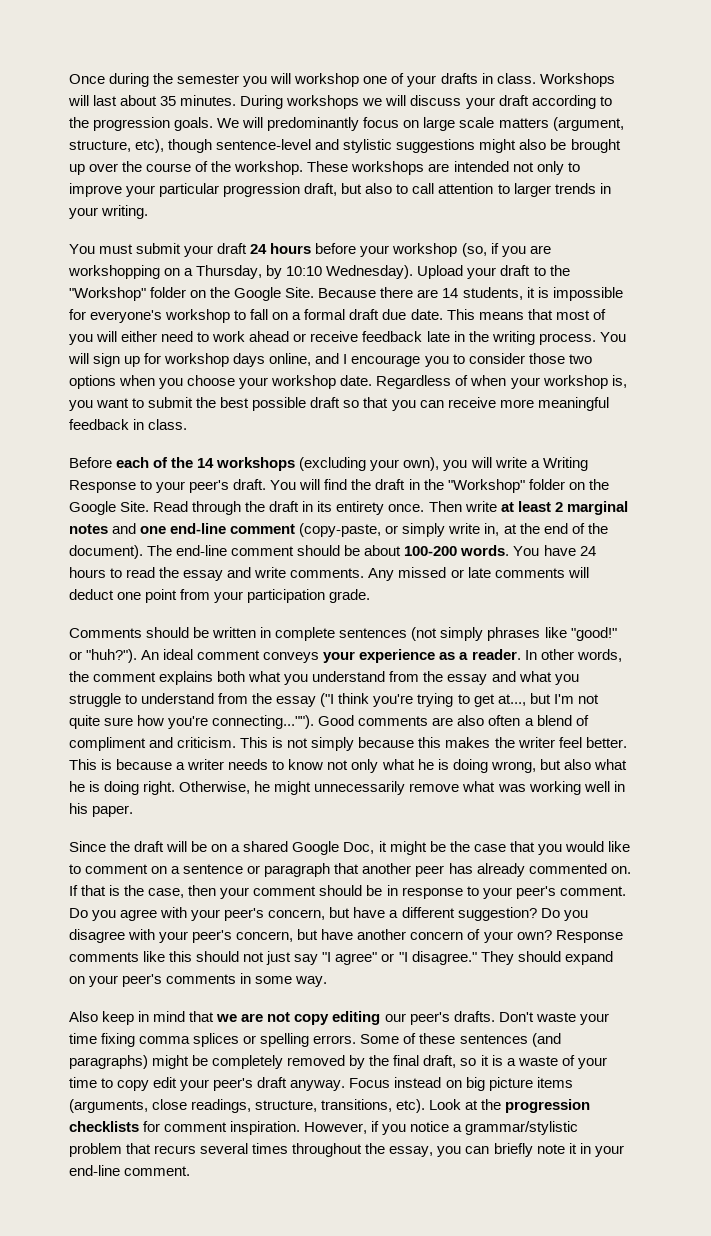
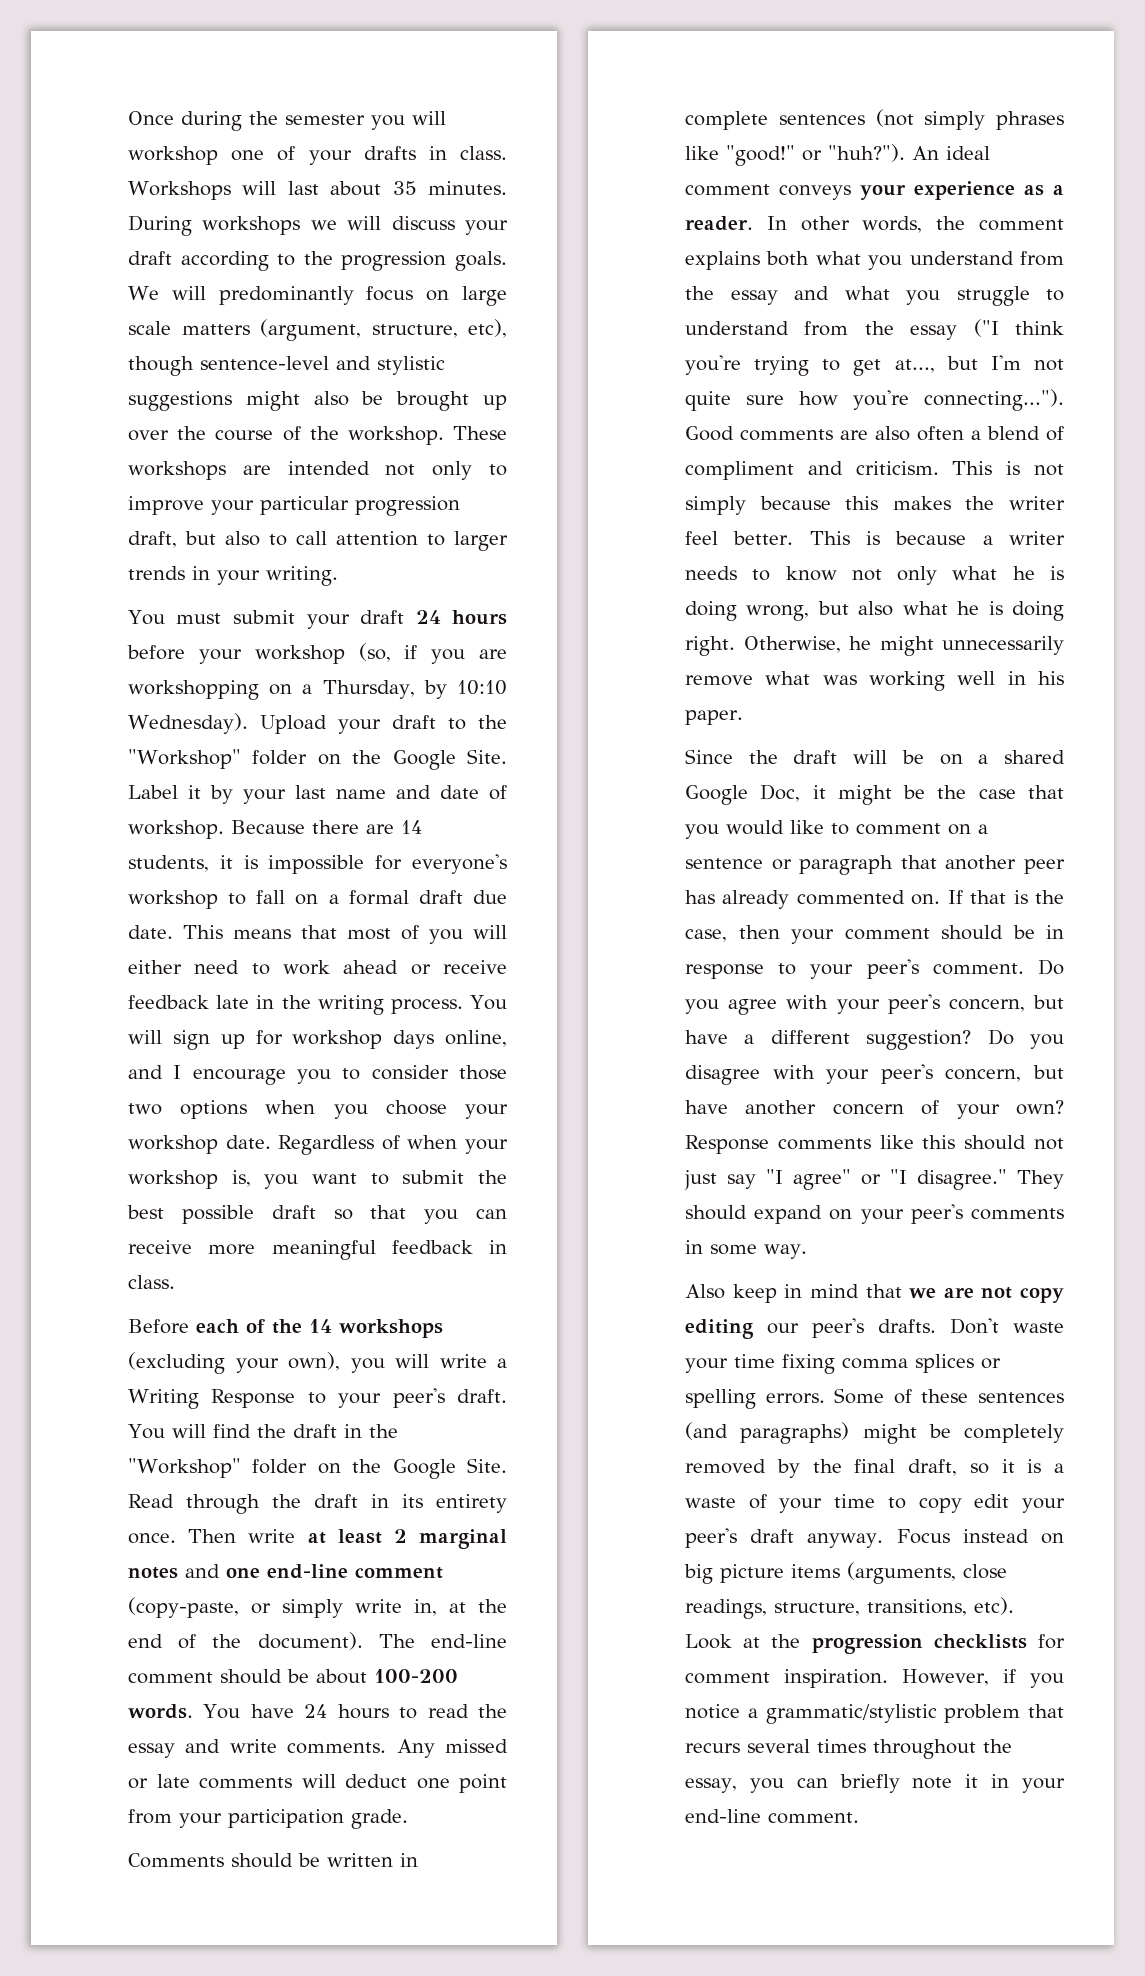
(315, 292) none -> [128,785,507,804] [128,820,224,839] Label it by your last name and date of workshop.
[212,715,315,729] connecting...""). -> [924,389,1064,411] connecting...").
[465,1121,579,1135] grammar/stylistic -> [765,1704,937,1724] grammatic/stylistic

